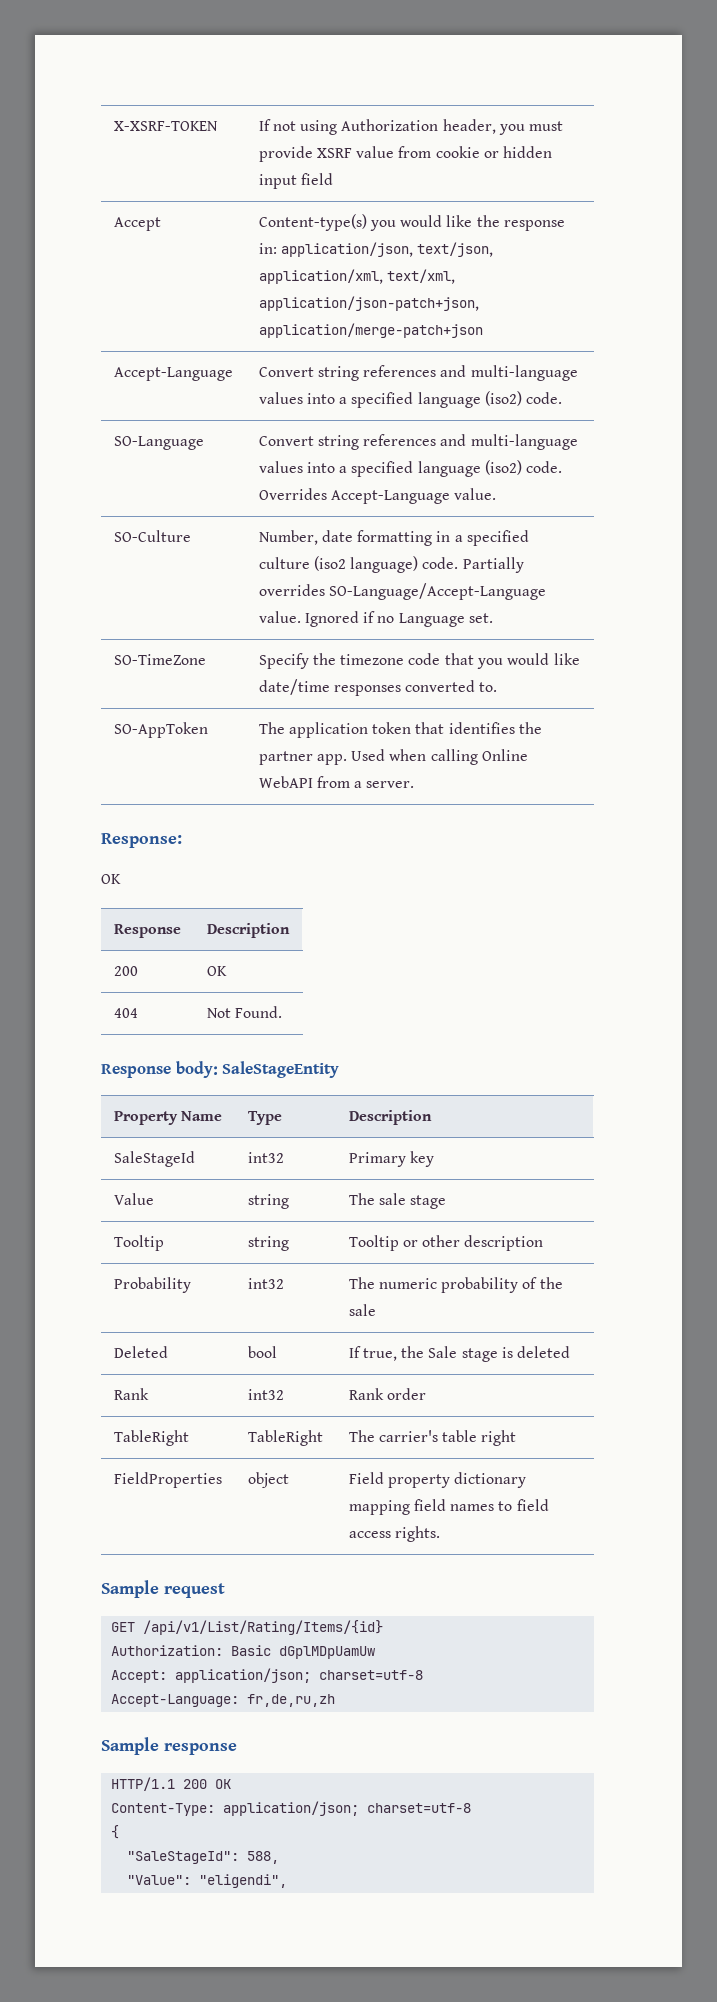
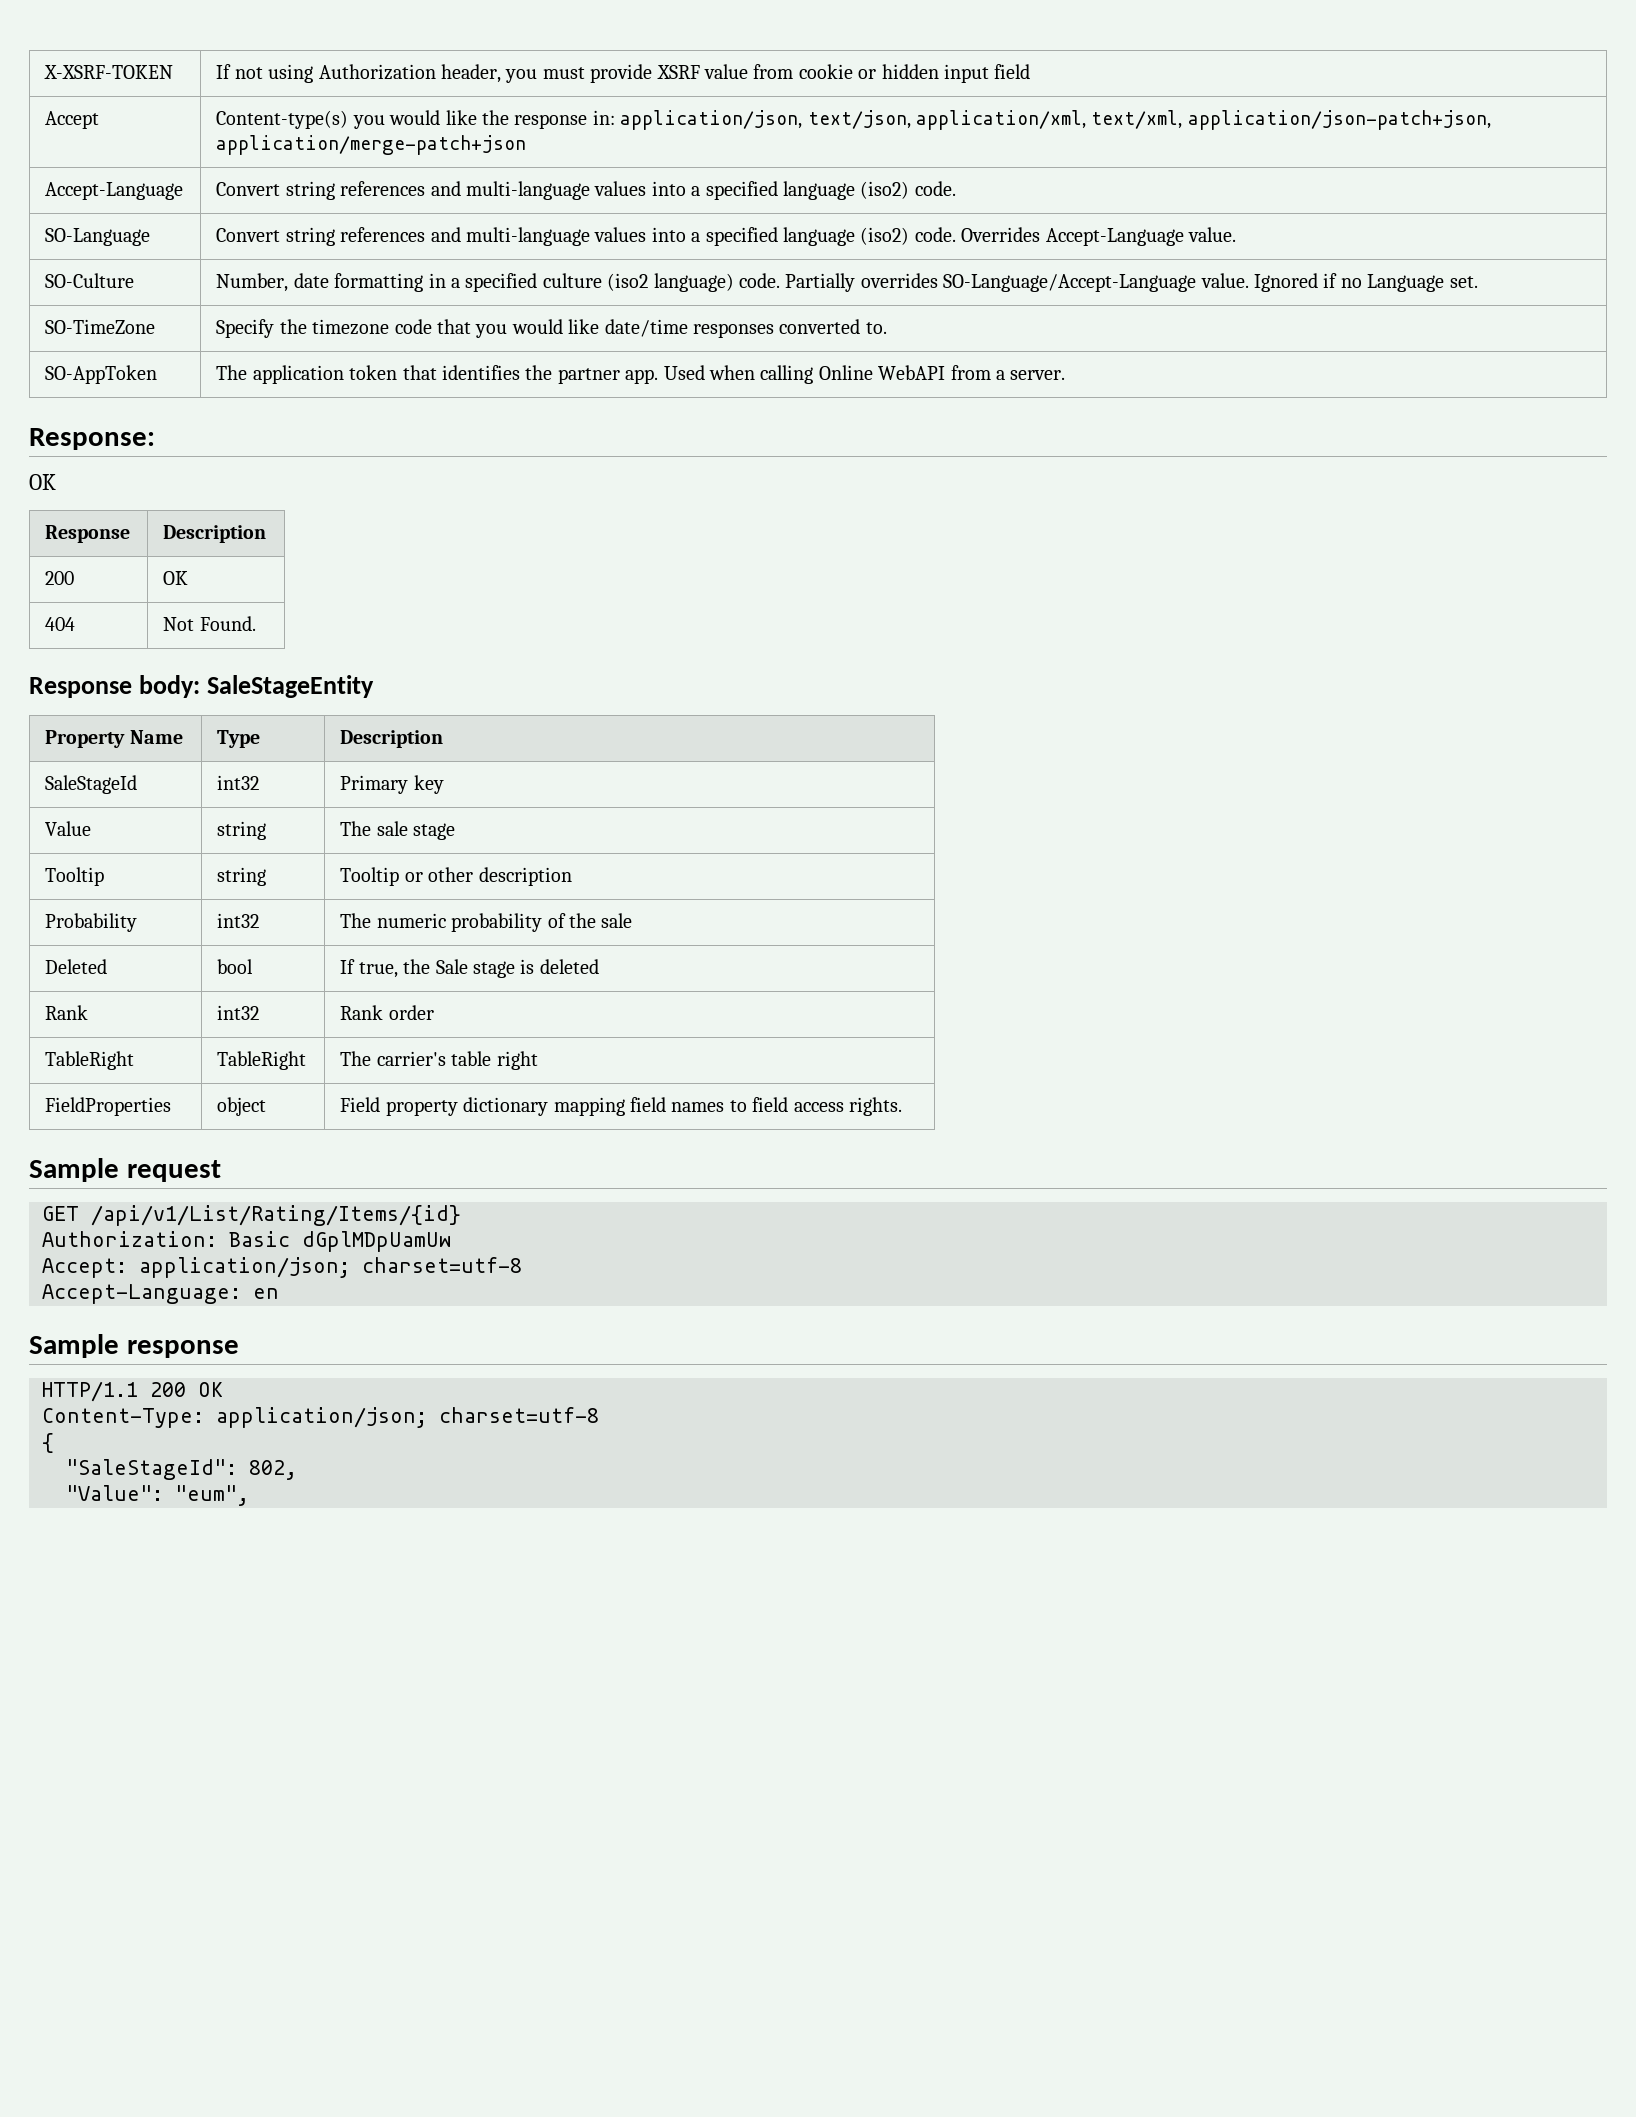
[246,1694,335,1707] fr,de,ru,zh -> [253,1288,280,1299] en
[246,1851,279,1864] 588, -> [249,1460,298,1480] 802,
[198,1874,287,1888] "eligendi", -> [175,1485,250,1506] "eum",

